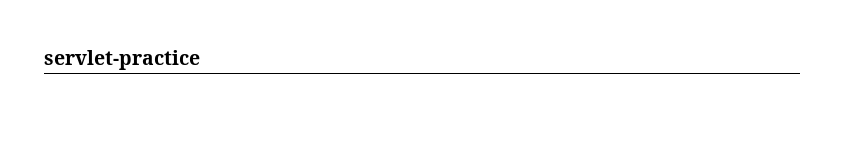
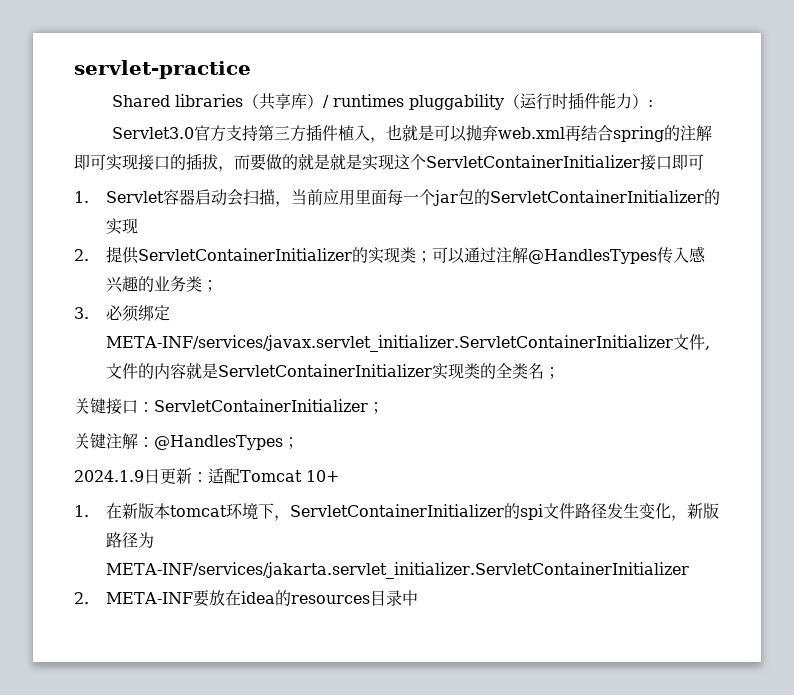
(200, 60) none -> [111,92,653,110] [111,124,712,143] [74,153,704,172] [74,189,720,207] [105,218,138,235] [74,246,706,264] [105,276,218,293] [74,305,170,322] [105,334,710,352] [105,363,560,380] [74,398,384,415] [74,433,299,450] [74,468,339,484] [74,503,719,521] [105,532,154,548] [105,562,689,579] [74,590,418,607] // Shared libraries（共享库）/ runtimes pluggability（运行时插件能力）: // Servlet3.0官方支持第三方插件植入，也就是可以抛弃web.xml再结合spring的注解即可实现接口的插拔，而要做的就是就是实现这个ServletContainerInitializer接口即可 // 1. Servlet容器启动会扫描，当前应用里面每一个jar包的ServletContainerInitializer的实现 // 2.提供ServletContainerInitializer的实现类；可以通过注解@HandlesTypes传入感兴趣的业务类； // 3.必须绑定META-INF/services/javax.servlet_initializer.ServletContainerInitializer文件,文件的内容就是ServletContainerInitializer实现类的全类名； // 关键接口：ServletContainerInitializer； // 关键注解：@HandlesTypes； // 2024.1.9日更新：适配Tomcat 10+ // 1.在新版本tomcat环境下，ServletContainerInitializer的spi文件路径发生变化，新版路径为META-INF/services/jakarta.servlet_initializer.ServletContainerInitializer // 2. META-INF要放在idea的resources目录中

